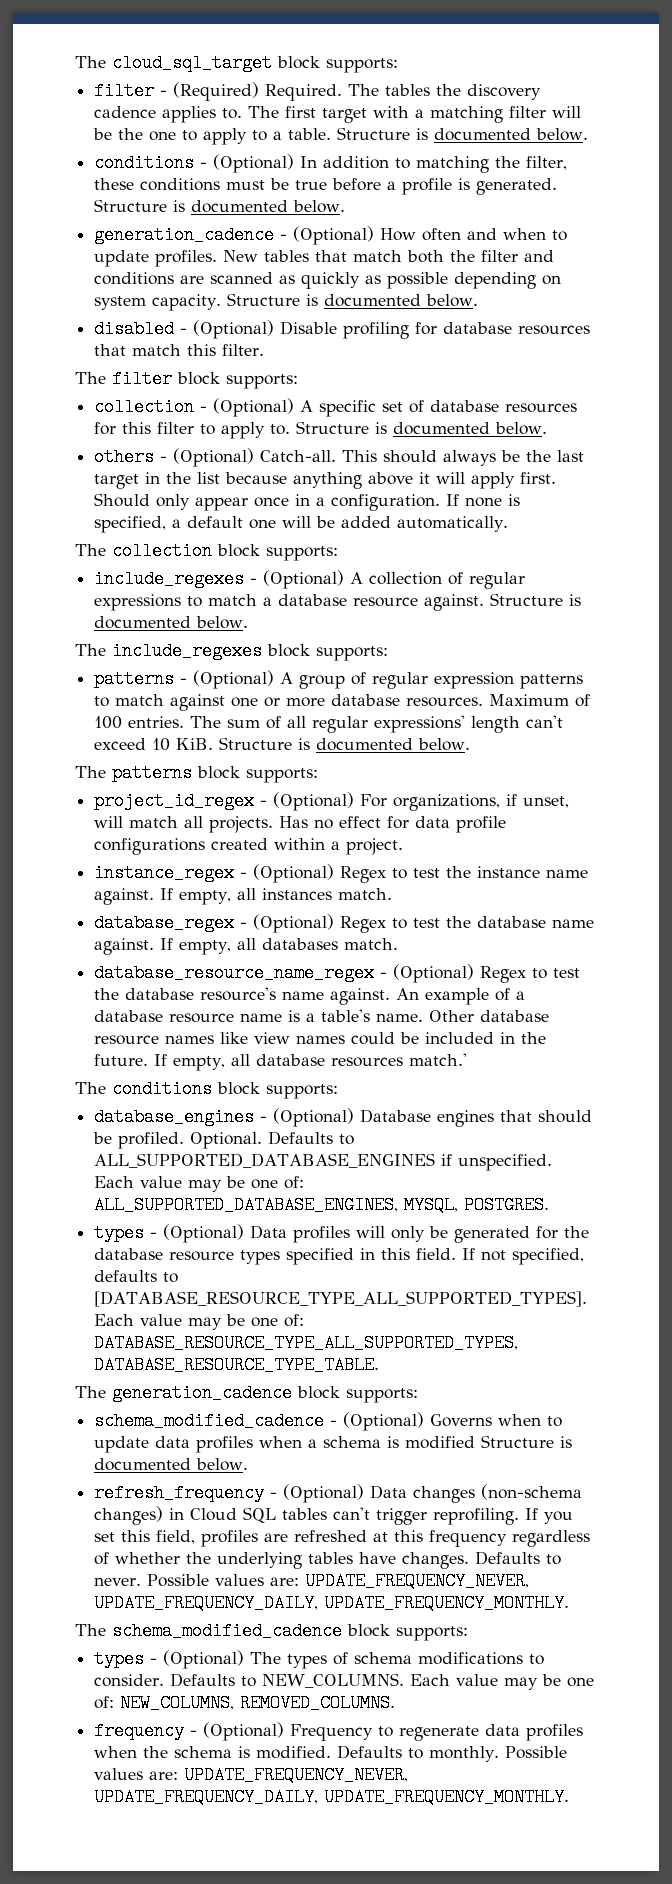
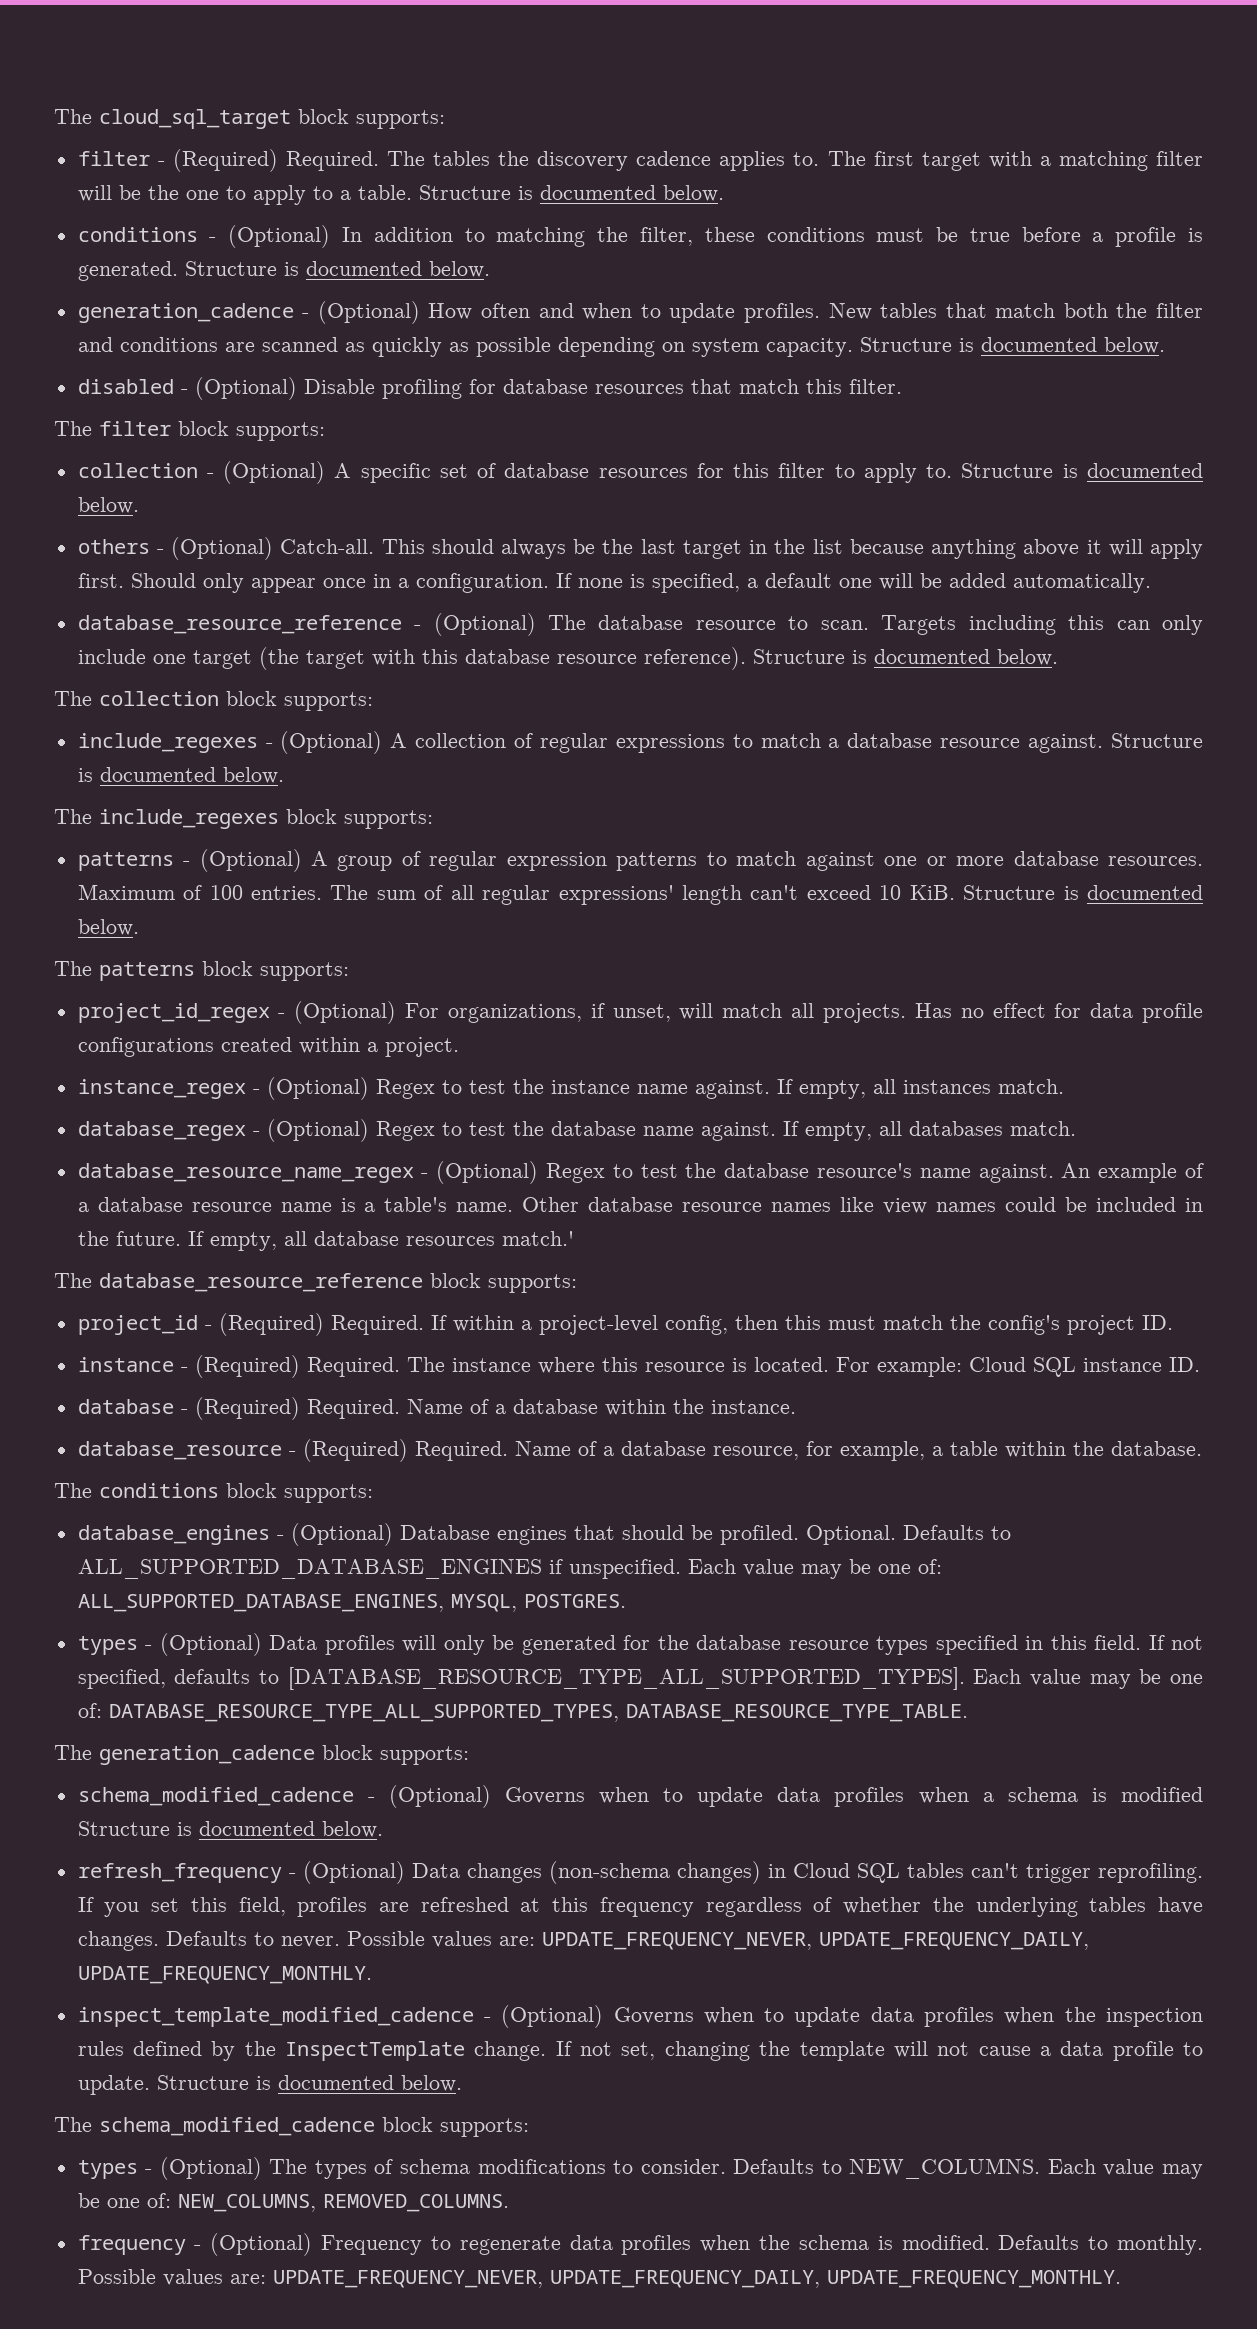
(509, 524) none -> [77,613,1203,636] [77,647,1058,670] // database_resource_reference - (Optional) The database resource to scan. Targets including this can only include one target (the target with this database resource reference). Structure is documented below.
(468, 1059) none -> [54,1273,577,1293] [77,1313,1173,1336] [77,1355,1200,1378] [77,1397,796,1420] [77,1439,1202,1462] // The database_resource_reference block supports: // project_id - (Required) Required. If within a project-level config, then this must match the config's project ID. // instance - (Required) Required. The instance where this resource is located. For example: Cloud SQL instance ID. // database - (Required) Required. Name of a database within the instance. // database_resource - (Required) Required. Name of a database resource, for example, a table within the database.
(570, 1603) none -> [77,2005,1203,2028] [77,2041,1203,2061] [77,2075,462,2095] // inspect_template_modified_cadence - (Optional) Governs when to update data profiles when the inspection rules defined by the InspectTemplate change. If not set, changing the template will not cause a data profile to update. Structure is documented below.

